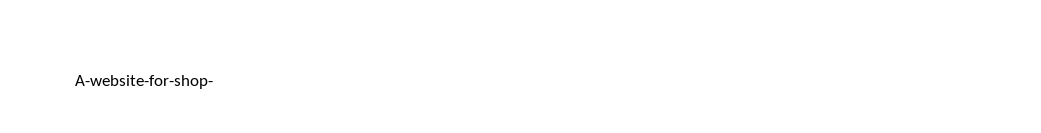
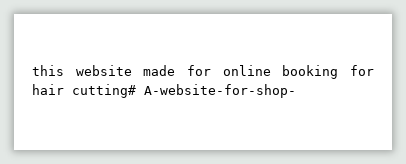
(75, 82) none -> [32,65,374,79] [32,84,136,98] this website made for online booking for hair cutting#

